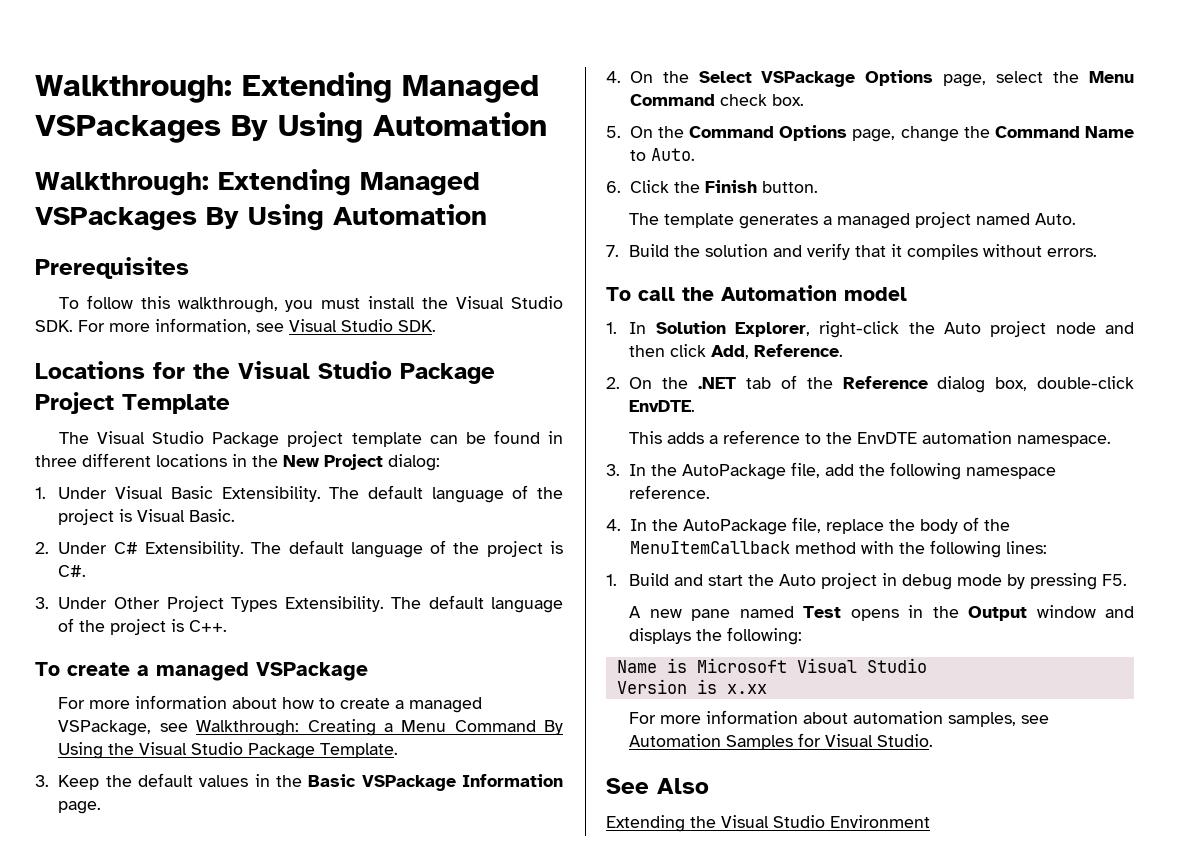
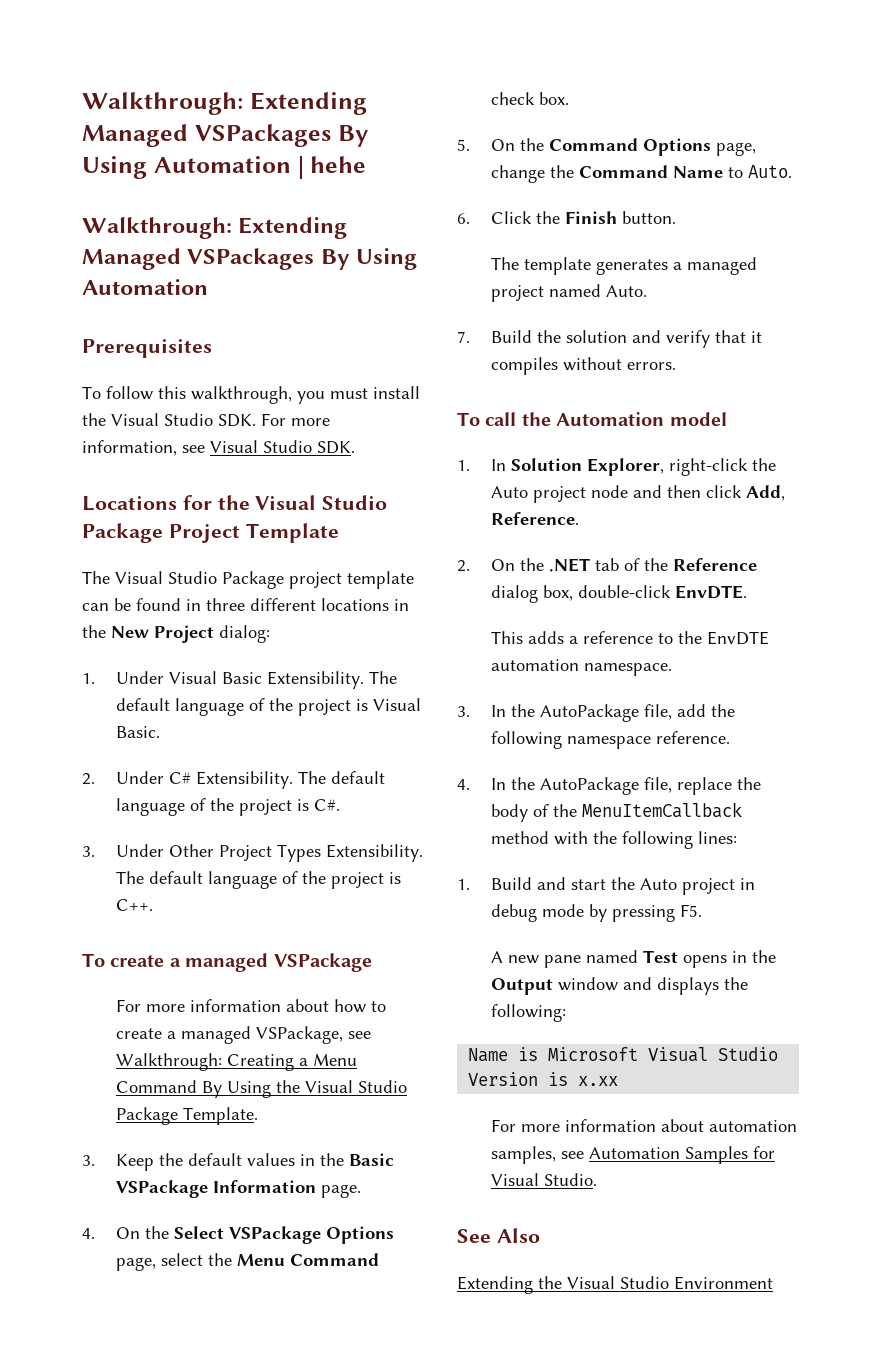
[35,72,539,103] [35,112,547,143] Walkthrough: Extending Managed VSPackages By Using Automation -> [82,92,367,115] [82,124,368,147] [82,156,367,179] Walkthrough: Extending Managed VSPackages By Using Automation | hehe

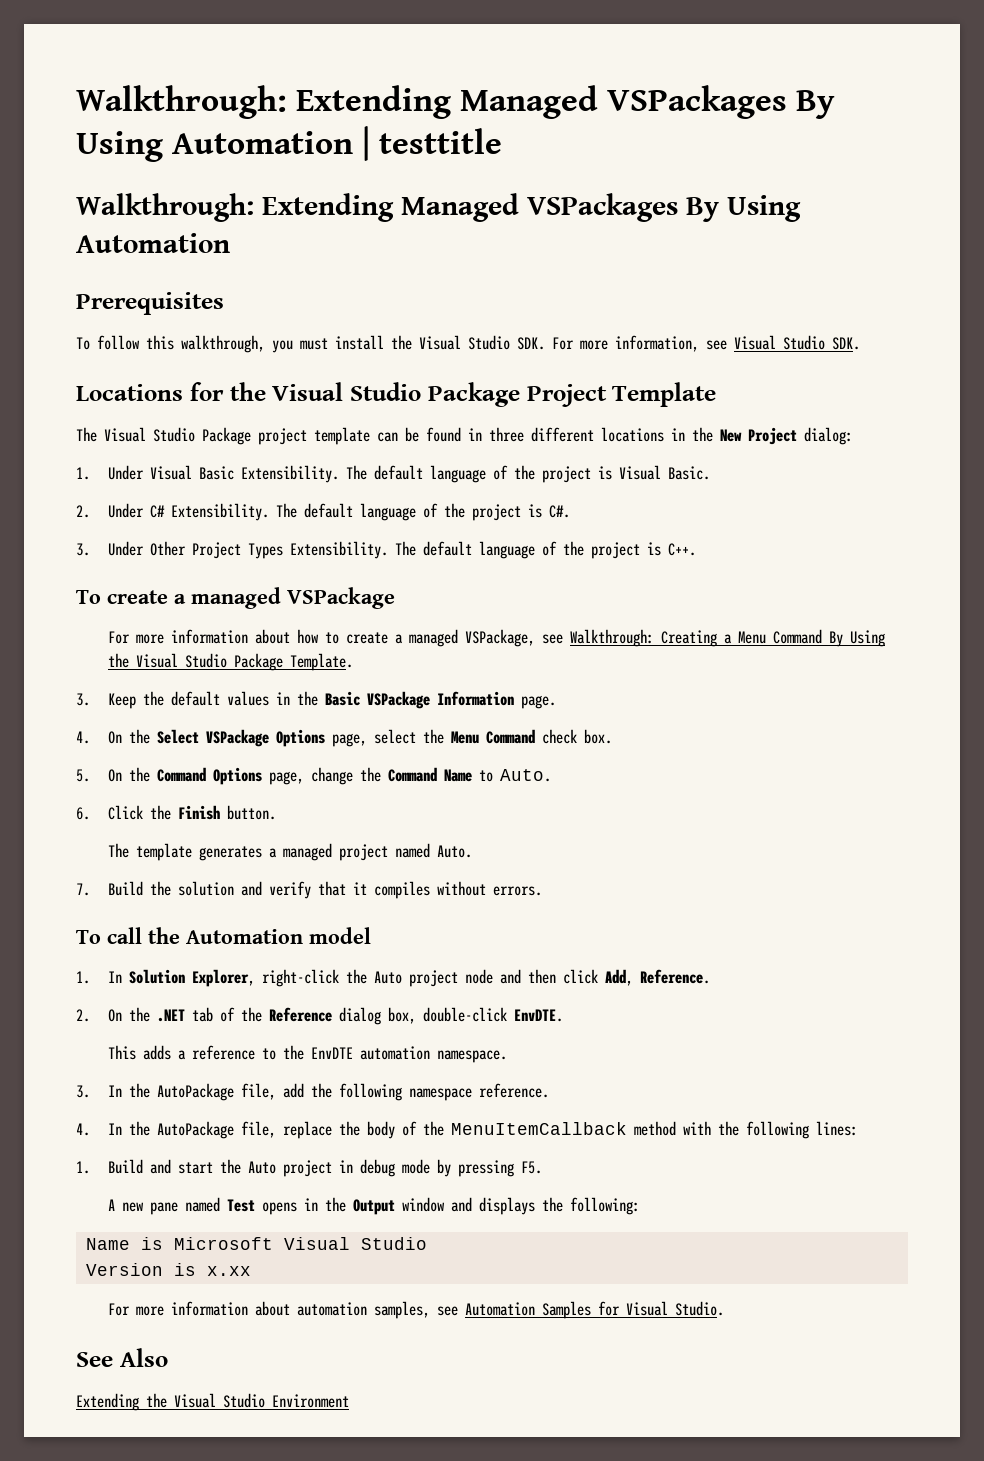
[310,156,367,173] hehe -> [379,128,503,154] testtitle

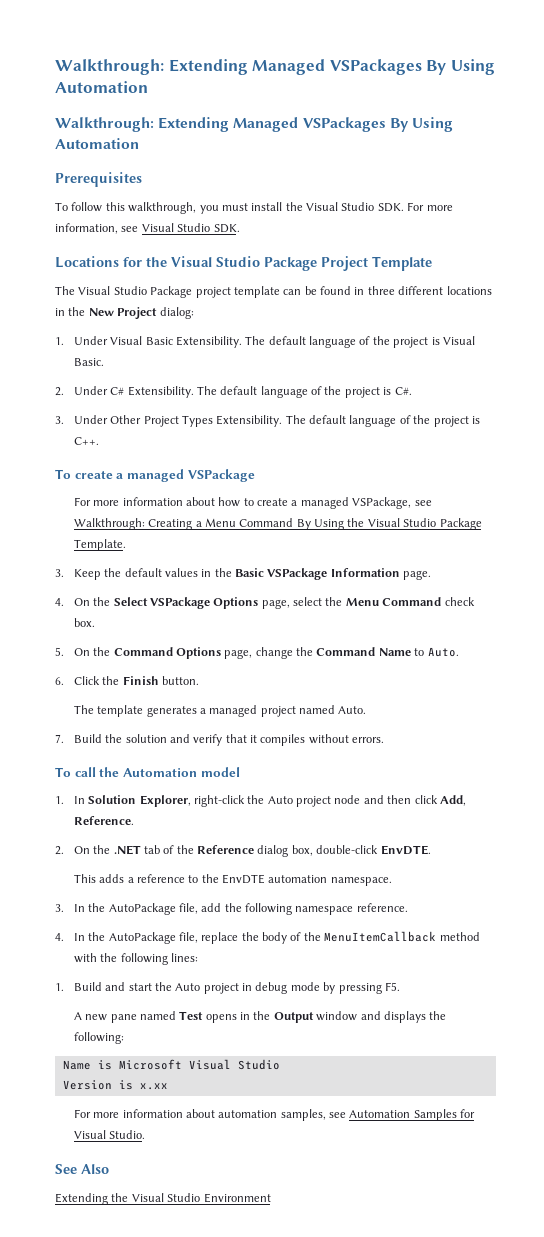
[76,85,836,119] [76,126,503,162] Walkthrough: Extending Managed VSPackages By Using Automation | testtitle -> [55,59,495,75] [55,81,148,93] Walkthrough: Extending Managed VSPackages By Using Automation

